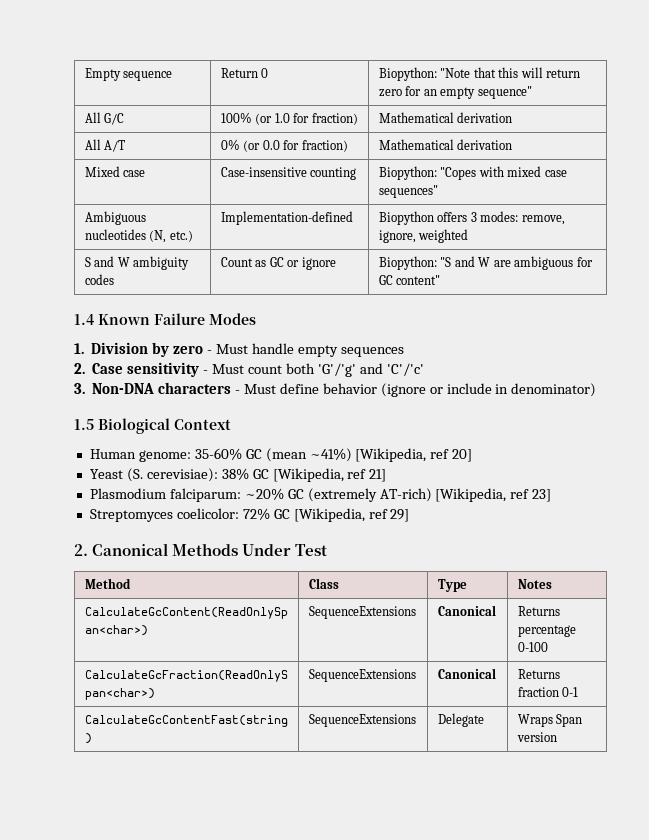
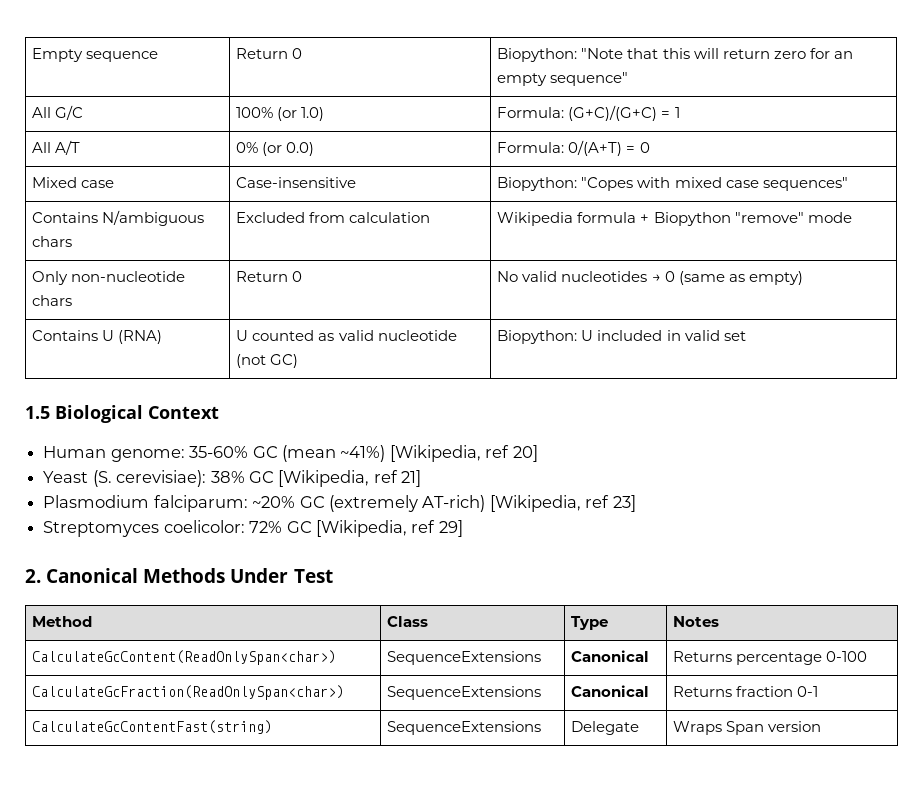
[274,113,358,125] [378,112,513,123] 1.0 for fraction) | Mathematical derivation -> [301,107,325,121] [497,105,680,121] 1.0) | Formula: (G+C)/(G+C) = 1
[262,140,348,152] [378,139,513,150] 0.0 for fraction) | Mathematical derivation -> [286,142,315,156] [497,140,650,156] 0.0) | Formula: 0/(A+T) = 0
[310,167,357,180] counting -> (357, 182) none
[84,211,146,225] [84,229,193,243] [220,211,353,225] [378,211,565,225] [378,229,469,243] [84,256,190,270] [84,274,114,285] [220,257,336,270] [378,256,593,270] [378,275,441,285] [74,313,256,325] [74,342,404,357] [74,362,424,377] [74,382,597,397] Ambiguous nucleotides (N, etc.) | Implementation-defined | Biopython offers 3 modes: remove, ignore, weighted // S and W ambiguity codes | Count as GC or ignore | Biopython: "S and W are ambiguous for GC content" // 1.4 Known Failure Modes // 1. Division by zero - Must handle empty sequences // 2. Case sensitivity - Must count both 'G'/'g' and 'C'/'c' // 3. Non-DNA characters - Must define behavior (ignore or include in denominator) -> [32,210,205,226] [32,236,73,247] [236,212,431,223] [497,212,852,226] [32,271,186,285] [32,295,73,306] [236,271,303,282] [497,271,803,285] [32,330,163,344] [236,330,457,341] [236,354,299,368] [497,330,746,344] Contains N/ambiguous chars | Excluded from calculation | Wikipedia formula + Biopython "remove" mode // Only non-nucleotide chars | Return 0 | No valid nucleotides → 0 (same as empty) // Contains U (RNA) | U counted as valid nucleotide (not GC) | Biopython: U included in valid set

